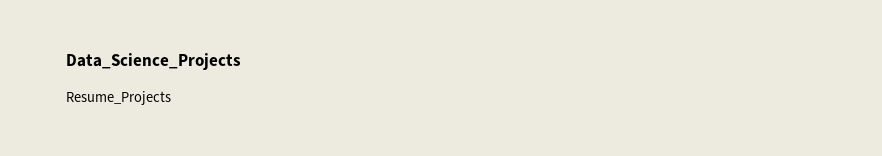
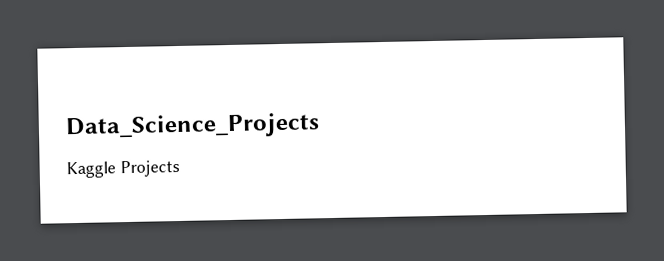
[66,91,171,105] Resume_Projects -> [66,159,180,179] Kaggle Projects

